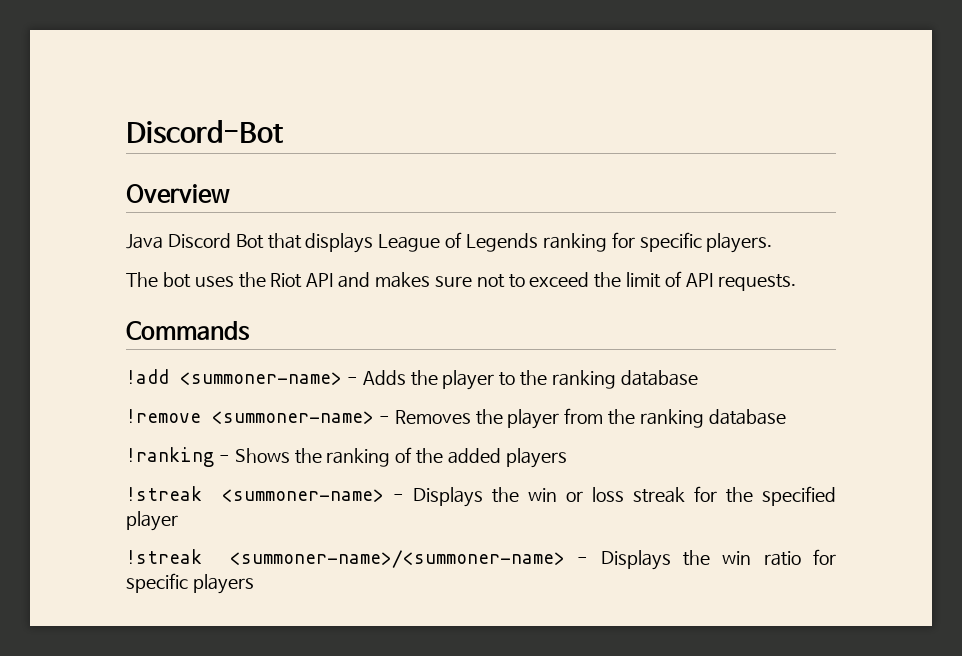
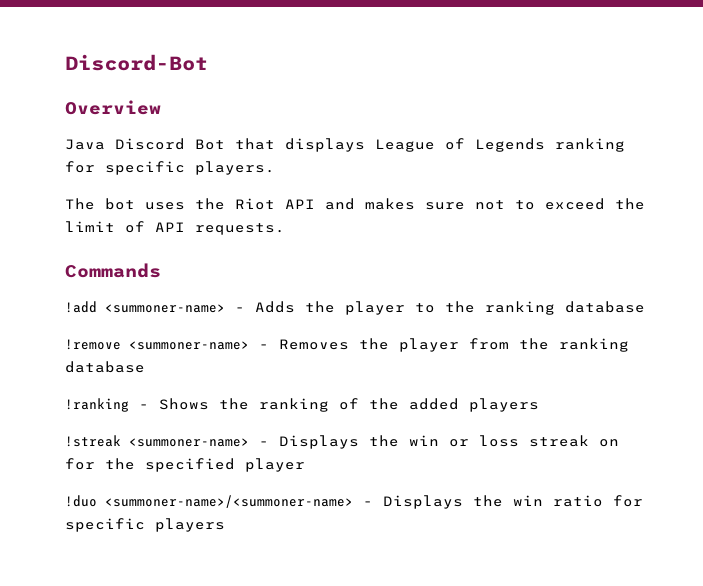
(686, 495) none -> [599,439,619,447] on
[126,549,202,564] !streak -> [65,495,97,507] !duo

